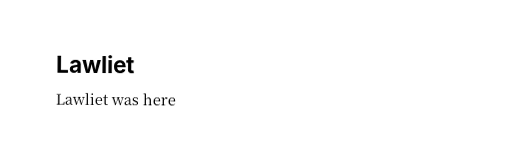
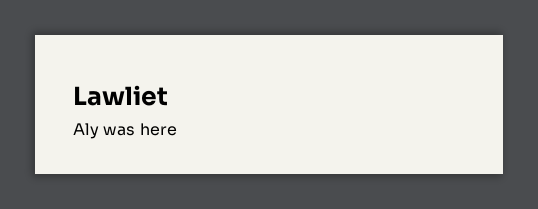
[55,92,109,106] Lawliet -> [73,123,99,139] Aly

